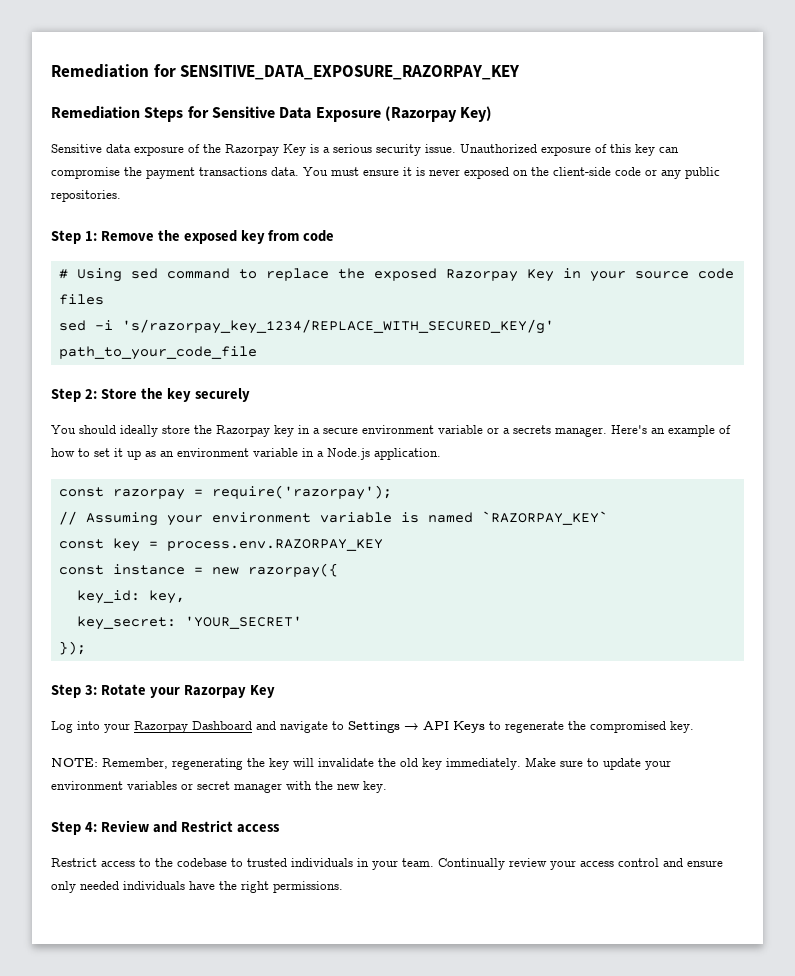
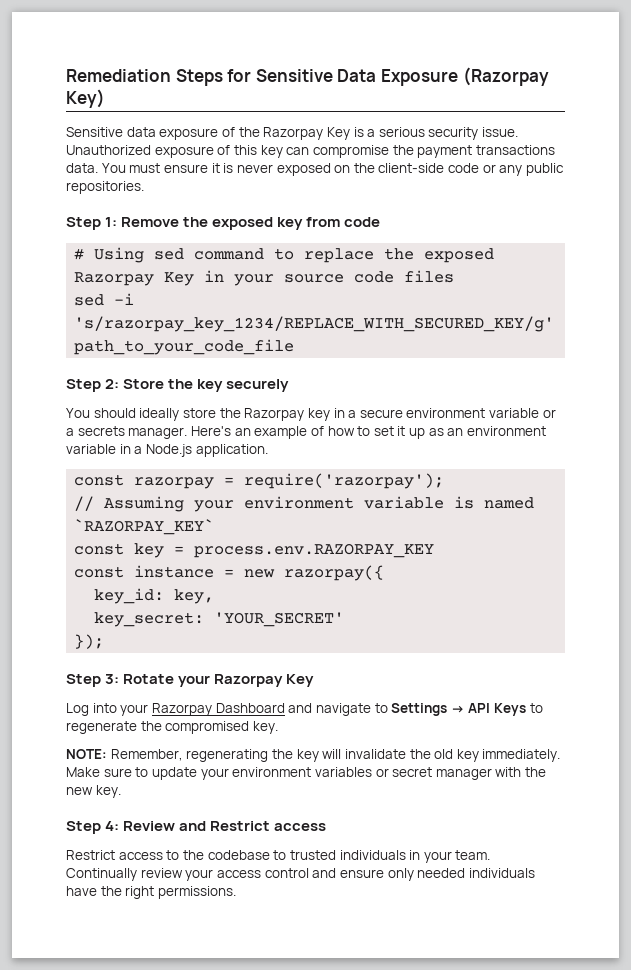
[51,64,521,80] [51,106,140,119] Remediation for SENSITIVE_DATA_EXPOSURE_RAZORPAY_KEY // Remediation -> [66,69,171,82] Remediation

